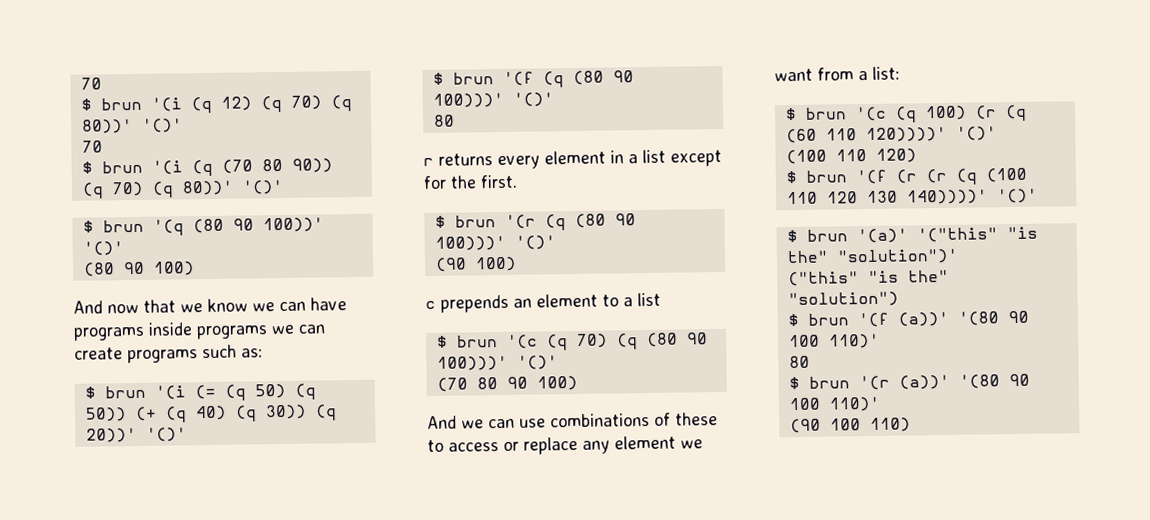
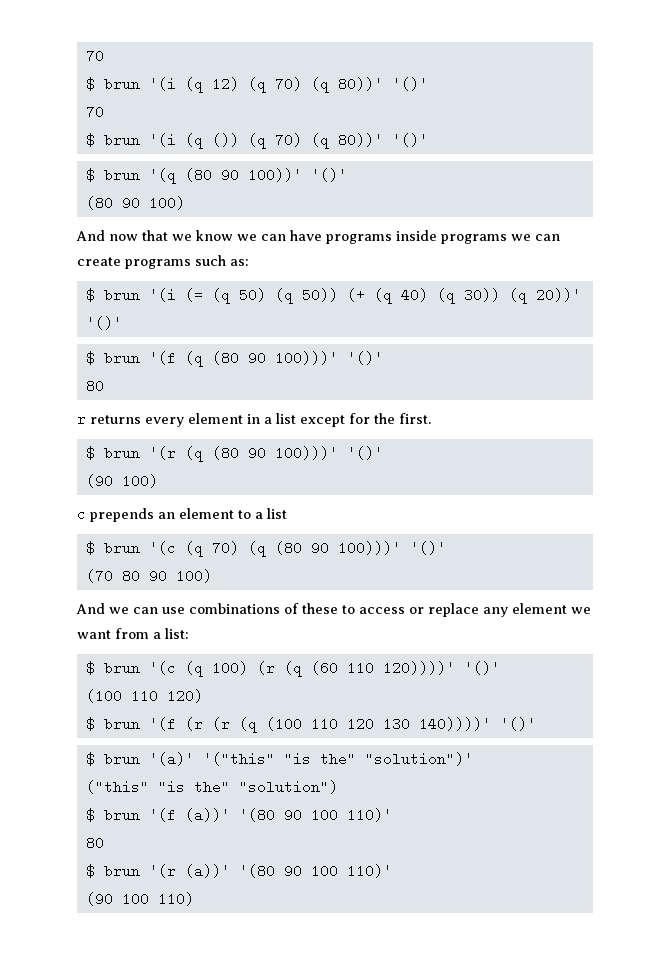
[221,158,333,174] (70 80 90)) -> [211,133,239,147] ())

